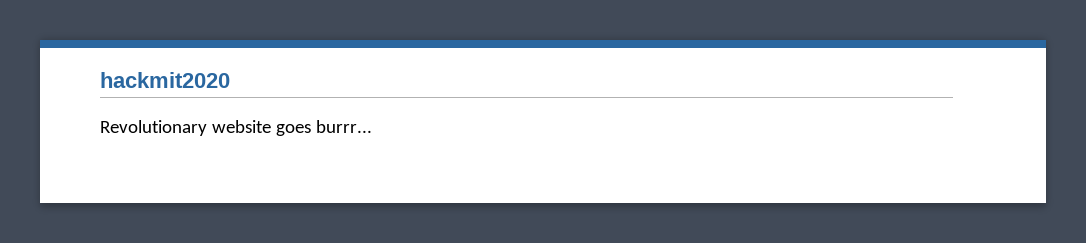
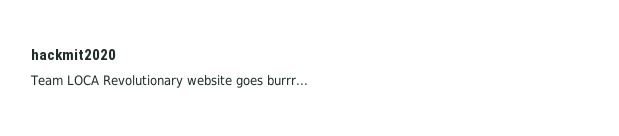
(230, 80) none -> [30,75,99,86] Team LOCA

